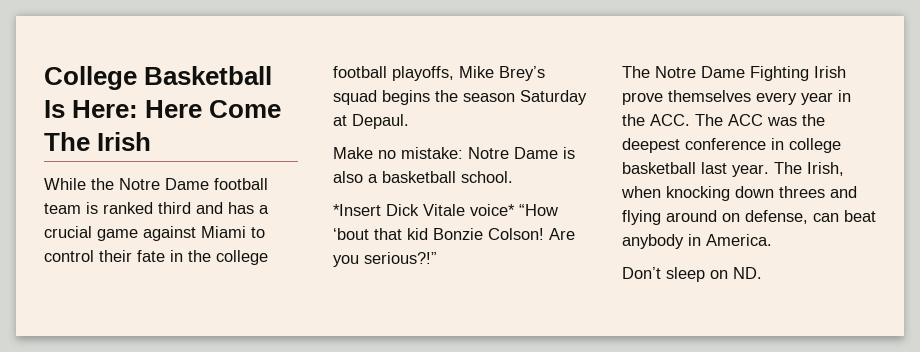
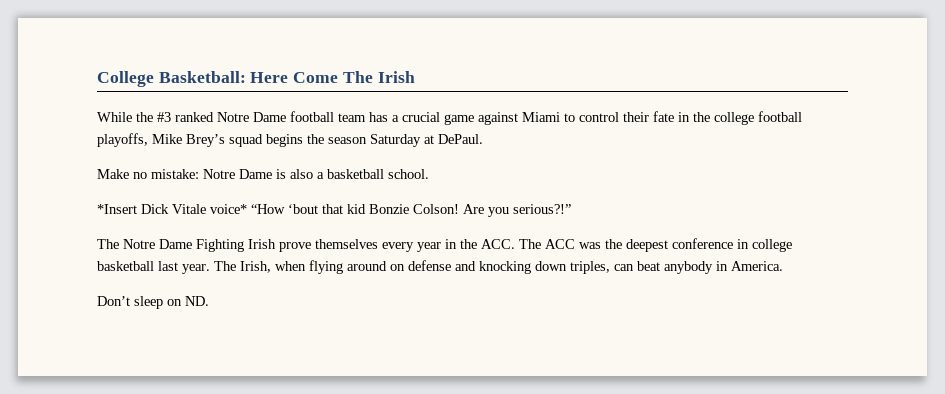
[144,66,273,85] [44,100,139,118] Basketball Is Here: -> [158,71,246,83] Basketball:
(114, 184) none -> [157,112,214,122] #3 ranked
[86,202,223,214] is ranked third and -> (366, 117) none
[352,114,409,129] Depaul. -> [438,134,483,144] DePaul.
[666,186,857,201] [622,210,808,225] knocking down threes and flying around on defense, -> [309,260,610,274] flying around on defense and knocking down triples,

